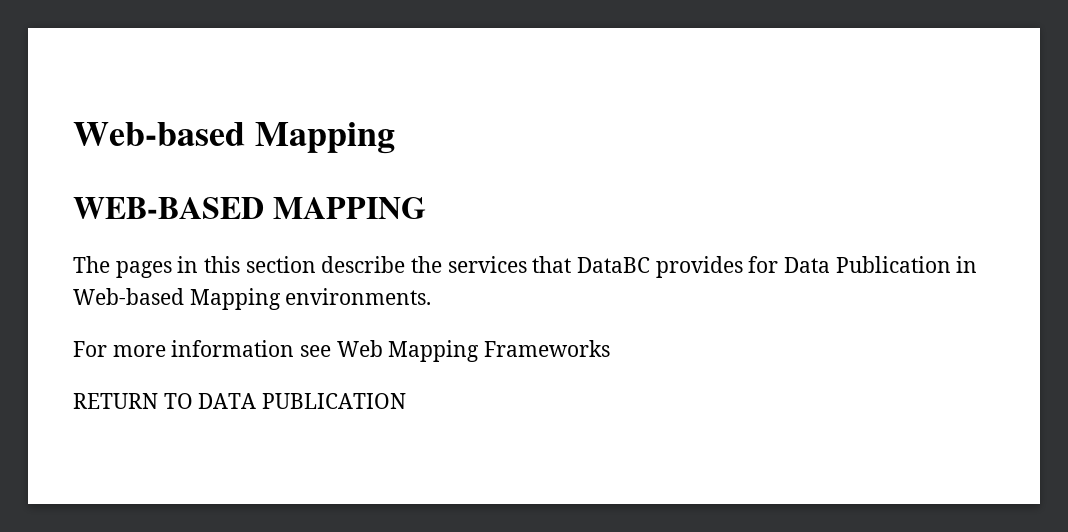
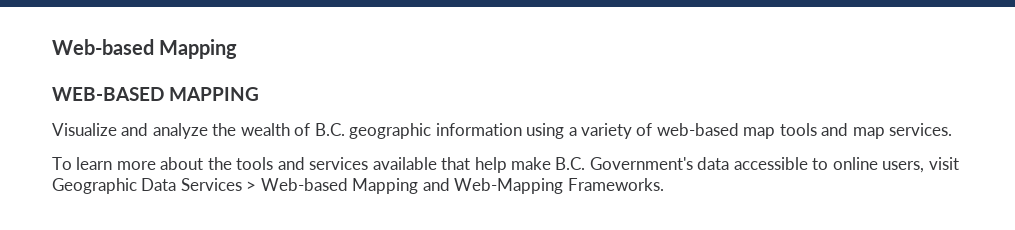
[73,256,978,278] [73,288,432,310] [73,340,611,362] [73,393,407,409] The pages in this section describe the services that DataBC provides for Data Publication in Web-based Mapping environments. // For more information see Web Mapping Frameworks // RETURN TO DATA PUBLICATION -> [52,123,953,139] [52,157,959,173] [52,178,664,194] Visualize and analyze the wealth of B.C. geographic information using a variety of web-based map tools and map services. // To learn more about the tools and services available that help make B.C. Government's data accessible to online users, visit Geographic Data Services > Web-based Mapping and Web-Mapping Frameworks.

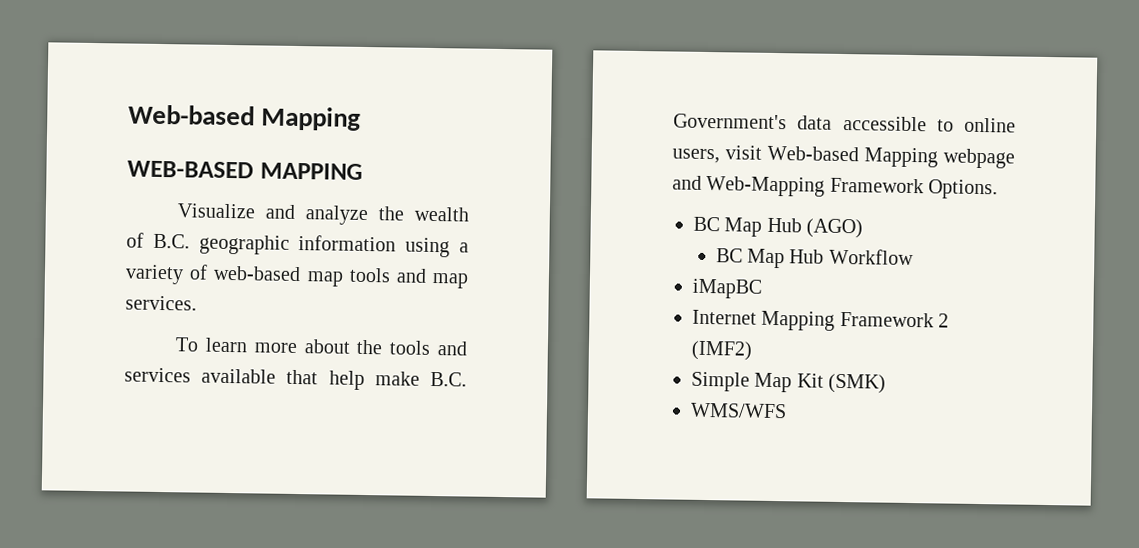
[52,178,419,194] Geographic Data Services > Web-based Mapping -> [767,145,1015,169] Web-based Mapping webpage
[567,178,664,191] Frameworks. -> [829,177,999,200] [693,216,864,239] [715,248,914,269] [692,278,762,299] [692,309,950,331] [691,340,753,361] [691,371,887,394] [690,402,787,419] Framework Options. // BC Map Hub (AGO) // BC Map Hub Workflow // iMapBC // Internet Mapping Framework 2 (IMF2) // Simple Map Kit (SMK) // WMS/WFS

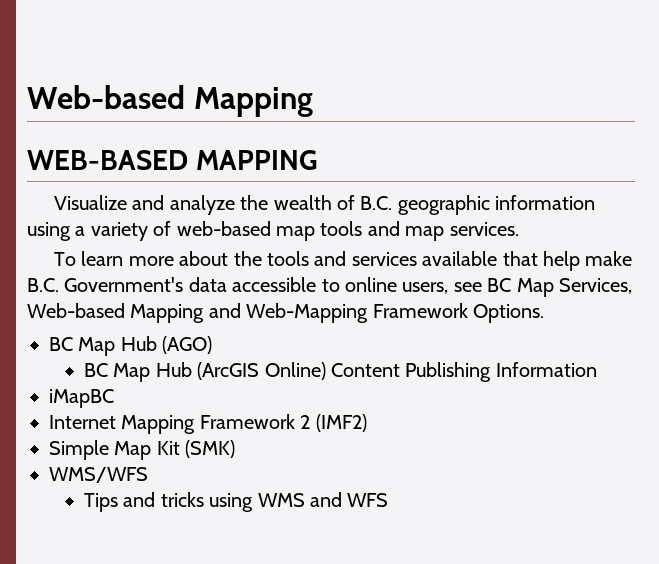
[725,145,1015,169] visit Web-based Mapping webpage -> [453,278,632,297] [27,303,205,323] see BC Map Services, Web-based Mapping
[828,248,914,266] Workflow -> [197,362,597,382] (ArcGIS Online) Content Publishing Information
(787, 410) none -> [83,492,389,512] // Tips and tricks using WMS and WFS

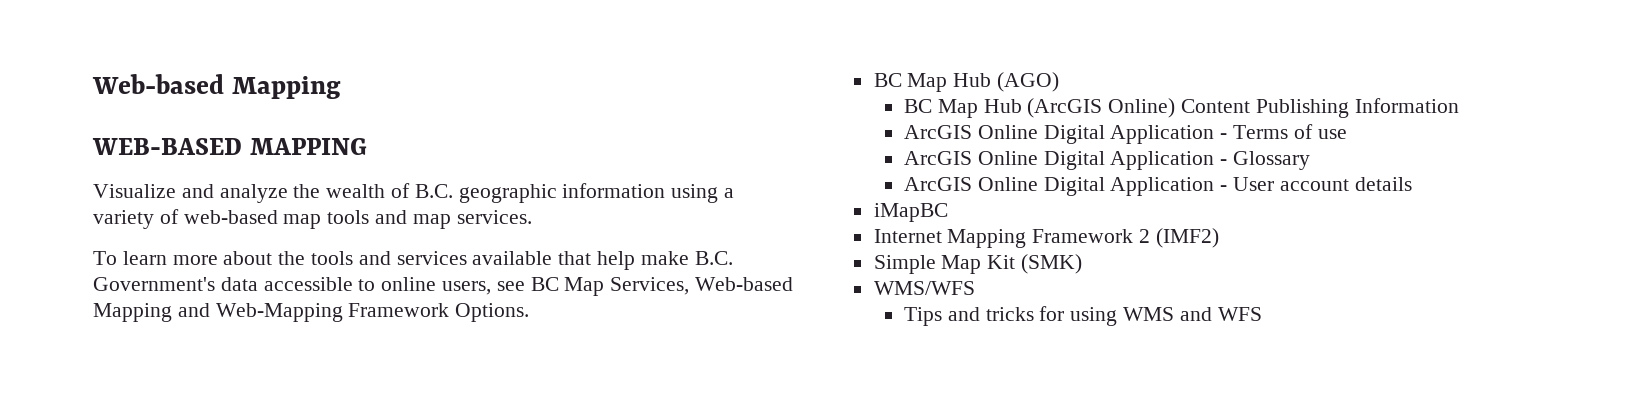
(597, 369) none -> [903,124,1347,144] [903,151,1310,170] [903,177,1412,196] // ArcGIS Online Digital Application - Terms of use // ArcGIS Online Digital Application - Glossary // ArcGIS Online Digital Application - User account details
(204, 499) none -> [1039,306,1065,321] for

